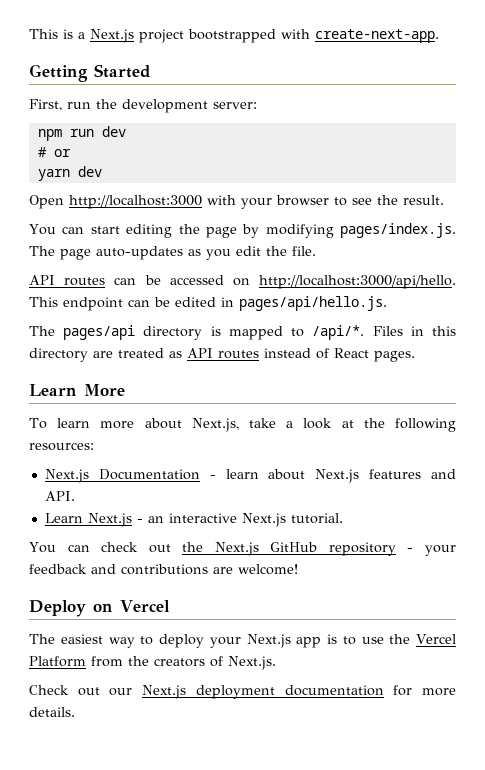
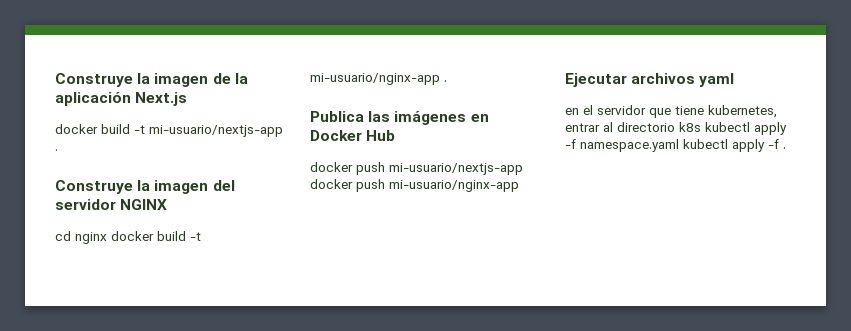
[29,29,439,43] [29,64,151,82] [29,99,257,113] [37,126,126,141] [37,147,71,157] [37,166,102,181] [29,195,444,209] [29,223,456,238] [29,246,316,260] [29,275,456,289] [29,296,387,311] [29,325,457,340] [29,348,415,362] [29,384,125,396] [29,418,457,432] [29,442,94,451] [44,469,456,483] [44,491,75,501] [44,513,343,527] [29,542,457,556] [29,564,298,575] [29,600,170,617] [29,634,457,648] [29,656,276,670] [29,685,457,699] [29,707,75,717] This is a Next.js project bootstrapped with create-next-app. // Getting Started // First, run the development server: // npm run dev // # or // yarn dev // Open http://localhost:3000 with your browser to see the result. // You can start editing the page by modifying pages/index.js. The page auto-updates as you edit the file. // API routes can be accessed on http://localhost:3000/api/hello. This endpoint can be edited in pages/api/hello.js. // The pages/api directory is mapped to /api/*. Files in this directory are treated as API routes instead of React pages. // Learn More // To learn more about Next.js, take a look at the following resources: // Next.js Documentation - learn about Next.js features and API. // Learn Next.js - an interactive Next.js tutorial. // You can check out the Next.js GitHub repository - your feedback and contributions are welcome! // Deploy on Vercel // The easiest way to deploy your Next.js app is to use the Vercel Platform from the creators of Next.js. // Check out our Next.js deployment documentation for more details. -> [55,73,248,87] [55,92,188,106] [55,124,283,137] [55,149,58,151] [55,180,235,194] [55,199,168,210] [55,231,201,244] [310,73,447,85] [310,111,489,125] [310,130,396,141] [310,162,523,175] [310,179,519,192] [565,73,735,87] [565,105,777,118] [565,122,787,135] [565,139,786,152] Construye la imagen de la aplicación Next.js // docker build -t mi-usuario/nextjs-app . // Construye la imagen del servidor NGINX // cd nginx docker build -t mi-usuario/nginx-app . // Publica las imágenes en Docker Hub // docker push mi-usuario/nextjs-app docker push mi-usuario/nginx-app // Ejecutar archivos yaml // en el servidor que tiene kubernetes, entrar al directorio k8s kubectl apply -f namespace.yaml kubectl apply -f .

